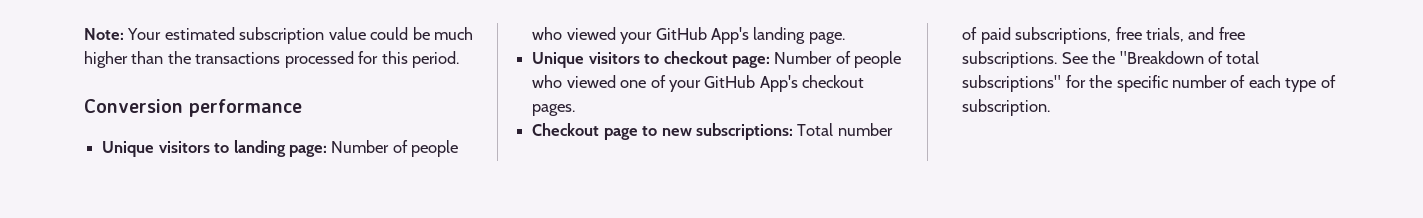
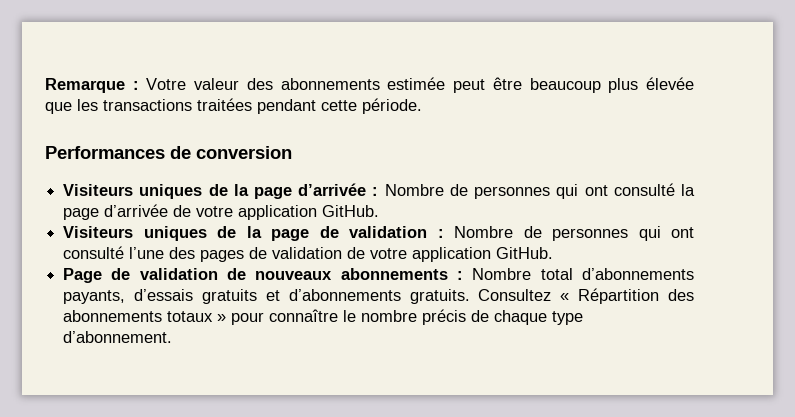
[84,27,474,44] [84,51,460,68] [84,99,302,117] [102,140,459,157] [532,27,845,44] [532,51,902,68] [532,75,865,92] [532,104,576,116] [532,123,893,140] [962,27,1245,44] [962,51,1260,68] [962,75,1336,92] [962,99,1051,116] Note: Your estimated subscription value could be much higher than the transactions processed for this period. // Conversion performance // Unique visitors to landing page: Number of people who viewed your GitHub App's landing page. // Unique visitors to checkout page: Number of people who viewed one of your GitHub App's checkout pages. // Checkout page to new subscriptions: Total number of paid subscriptions, free trials, and free subscriptions. See the "Breakdown of total subscriptions" for the specific number of each type of subscription. -> [45,77,695,93] [45,98,422,114] [45,146,292,159] [63,183,695,199] [63,204,380,220] [63,226,694,241] [63,246,554,262] [63,268,694,283] [63,288,695,304] [63,309,584,325] [63,331,173,343] Remarque : Votre valeur des abonnements estimée peut être beaucoup plus élevée que les transactions traitées pendant cette période. // Performances de conversion // Visiteurs uniques de la page d’arrivée : Nombre de personnes qui ont consulté la page d’arrivée de votre application GitHub. // Visiteurs uniques de la page de validation : Nombre de personnes qui ont consulté l’une des pages de validation de votre application GitHub. // Page de validation de nouveaux abonnements : Nombre total d’abonnements payants, d’essais gratuits et d’abonnements gratuits. Consultez « Répartition des abonnements totaux » pour connaître le nombre précis de chaque type d’abonnement.

